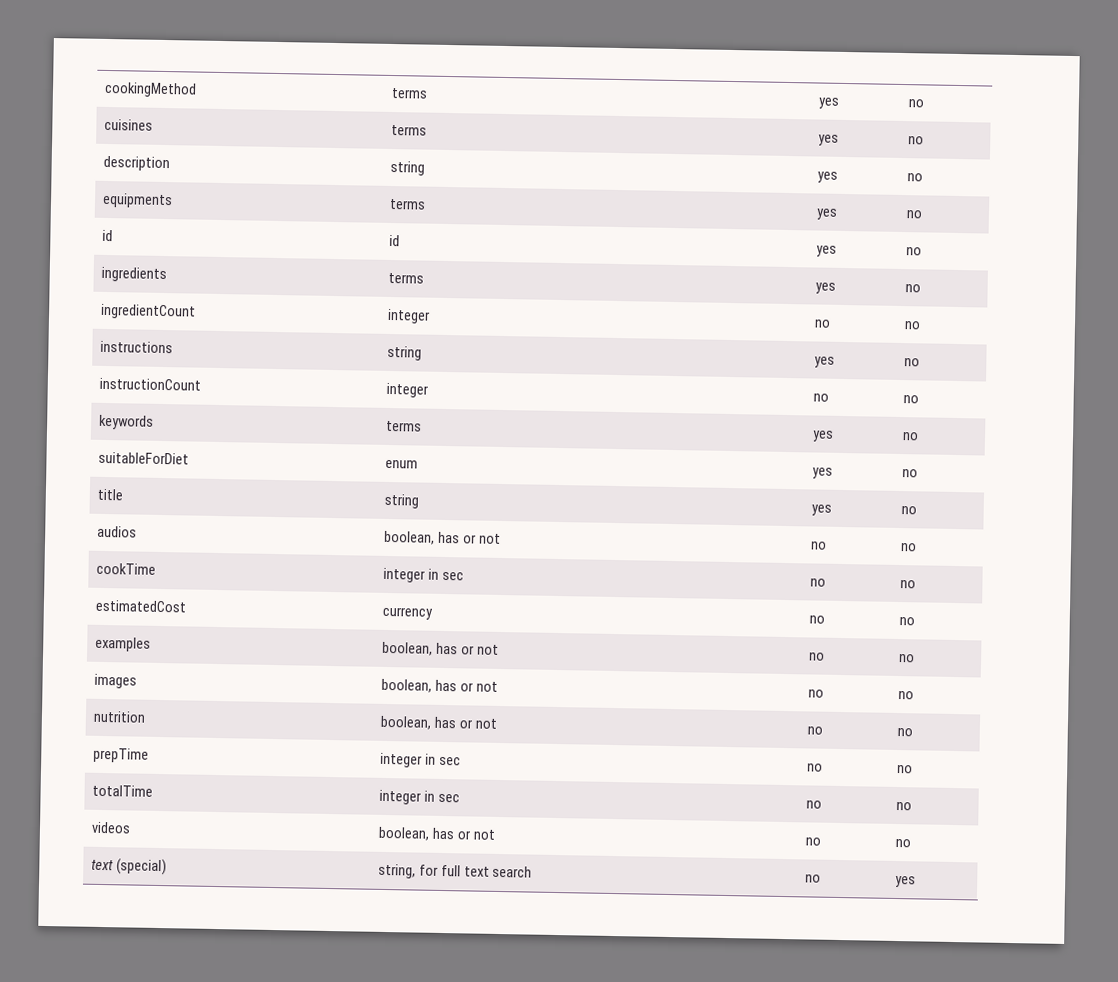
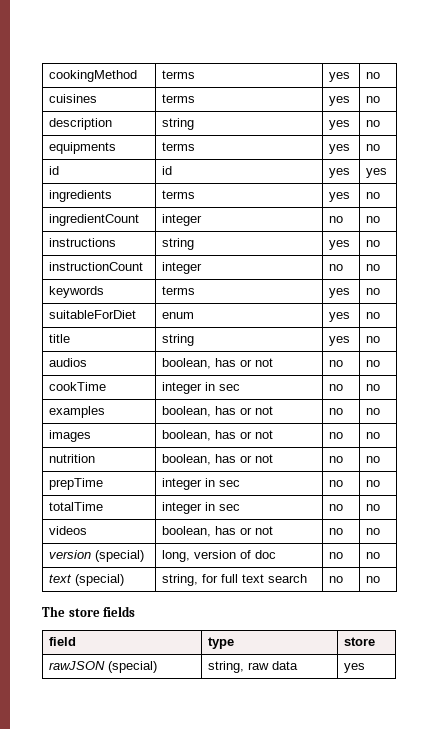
[905,247,922,256] no -> [365,168,387,178] yes
[94,599,186,613] [381,606,433,620] [808,615,825,624] [898,617,915,626] // estimatedCost | currency | no | no -> (380, 387) none
(911, 843) none -> [48,550,144,562] [161,550,276,562] [328,552,343,559] [365,552,380,559] // version (special) | long, version of doc | no | no
(821, 878) none -> [365,576,380,583] [42,606,136,617] [48,637,76,646] [207,637,234,649] [343,637,375,646] [48,661,157,673] [207,661,298,673] | no // The store fields // field | type | store // rawJSON (special) | string, raw data

